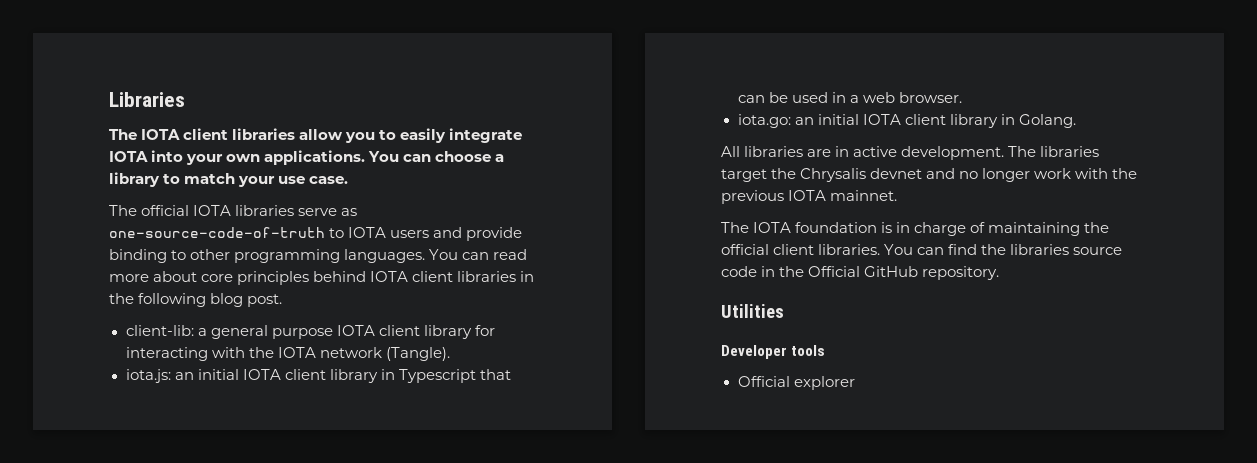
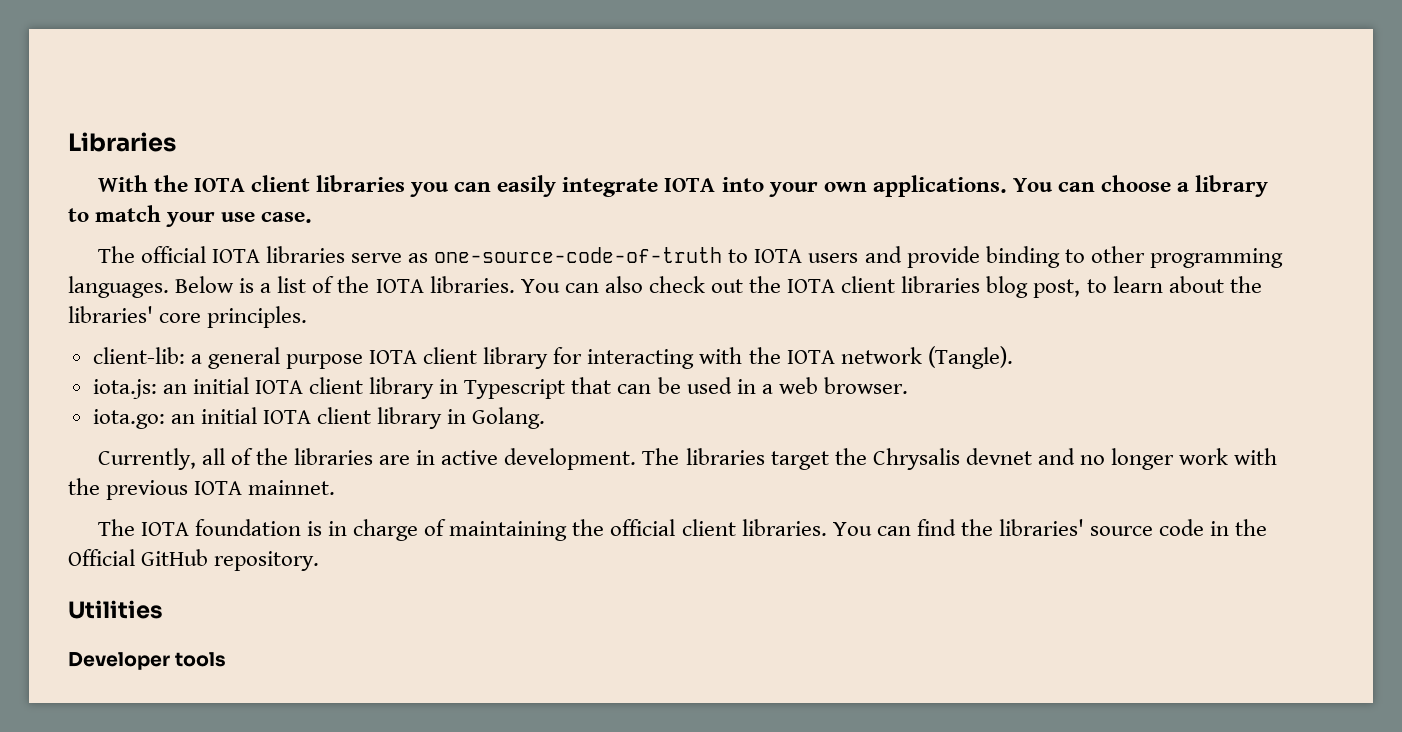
[109,128,397,143] The IOTA client libraries allow you to -> [97,175,492,197] With the IOTA client libraries you can
[429,249,528,260] [109,271,535,285] [109,293,283,307] You can read more about core principles behind IOTA client libraries in the following blog post. -> [175,276,1262,298] [68,306,308,328] Below is a list of the IOTA libraries. You can also check out the IOTA client libraries blog post, to learn about the libraries' core principles.
[721,146,740,157] All -> [97,448,288,470] Currently, all of the
[1010,244,1070,255] libraries -> [998,519,1084,536] libraries'
[737,376,855,390] // Official explorer -> (227, 659) none

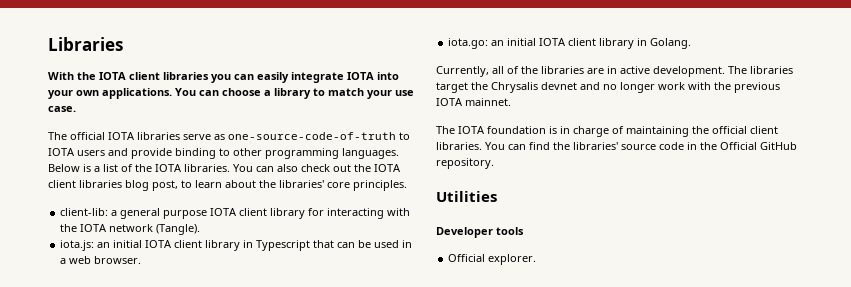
(227, 659) none -> [448,254,537,265] // Official explorer.

